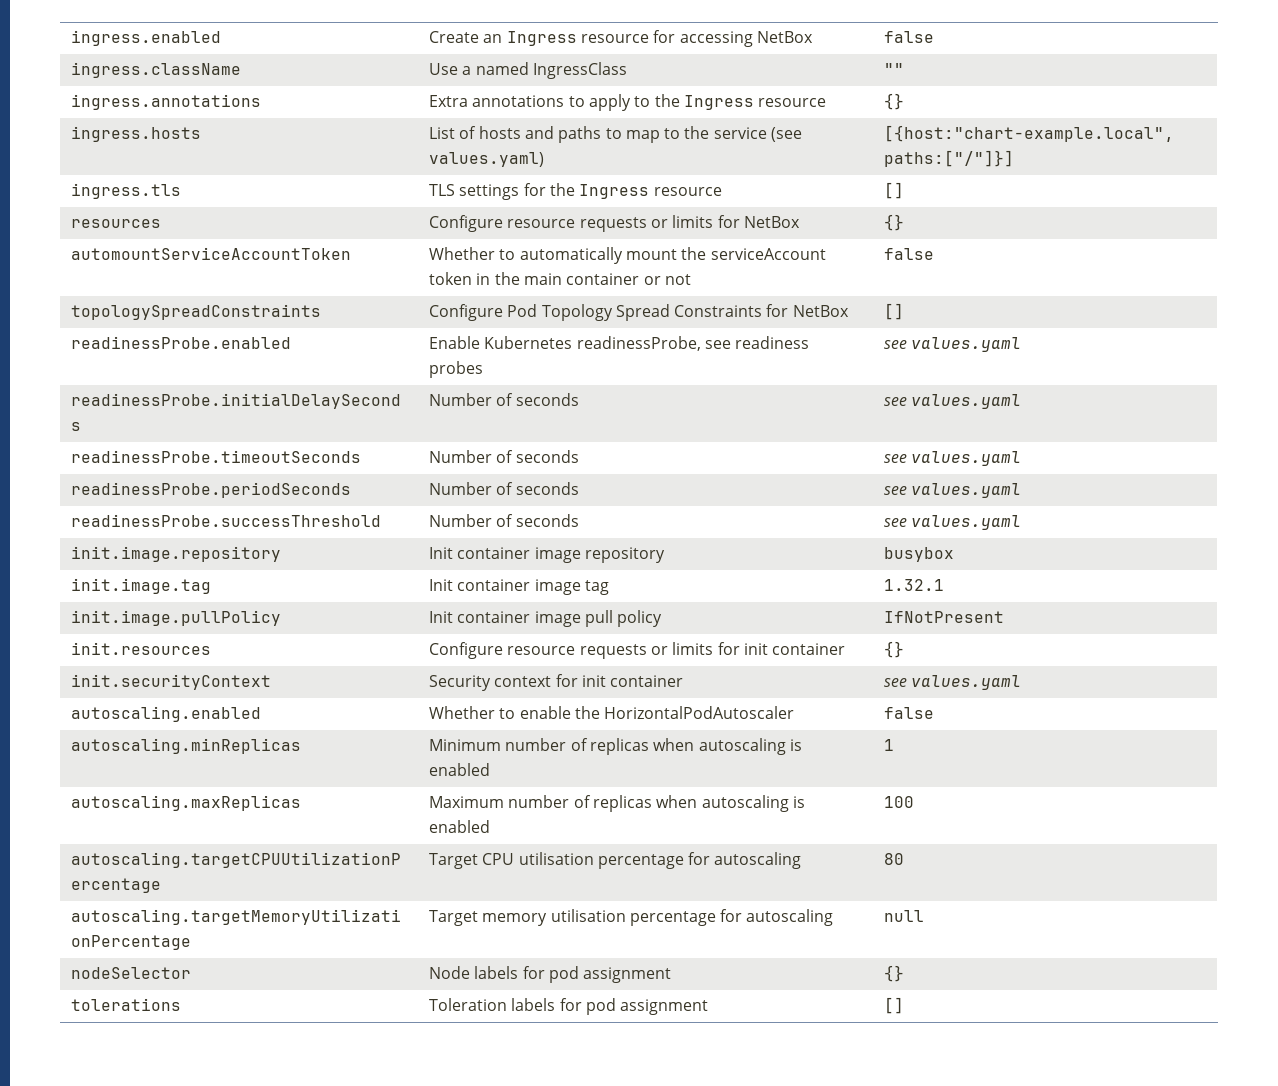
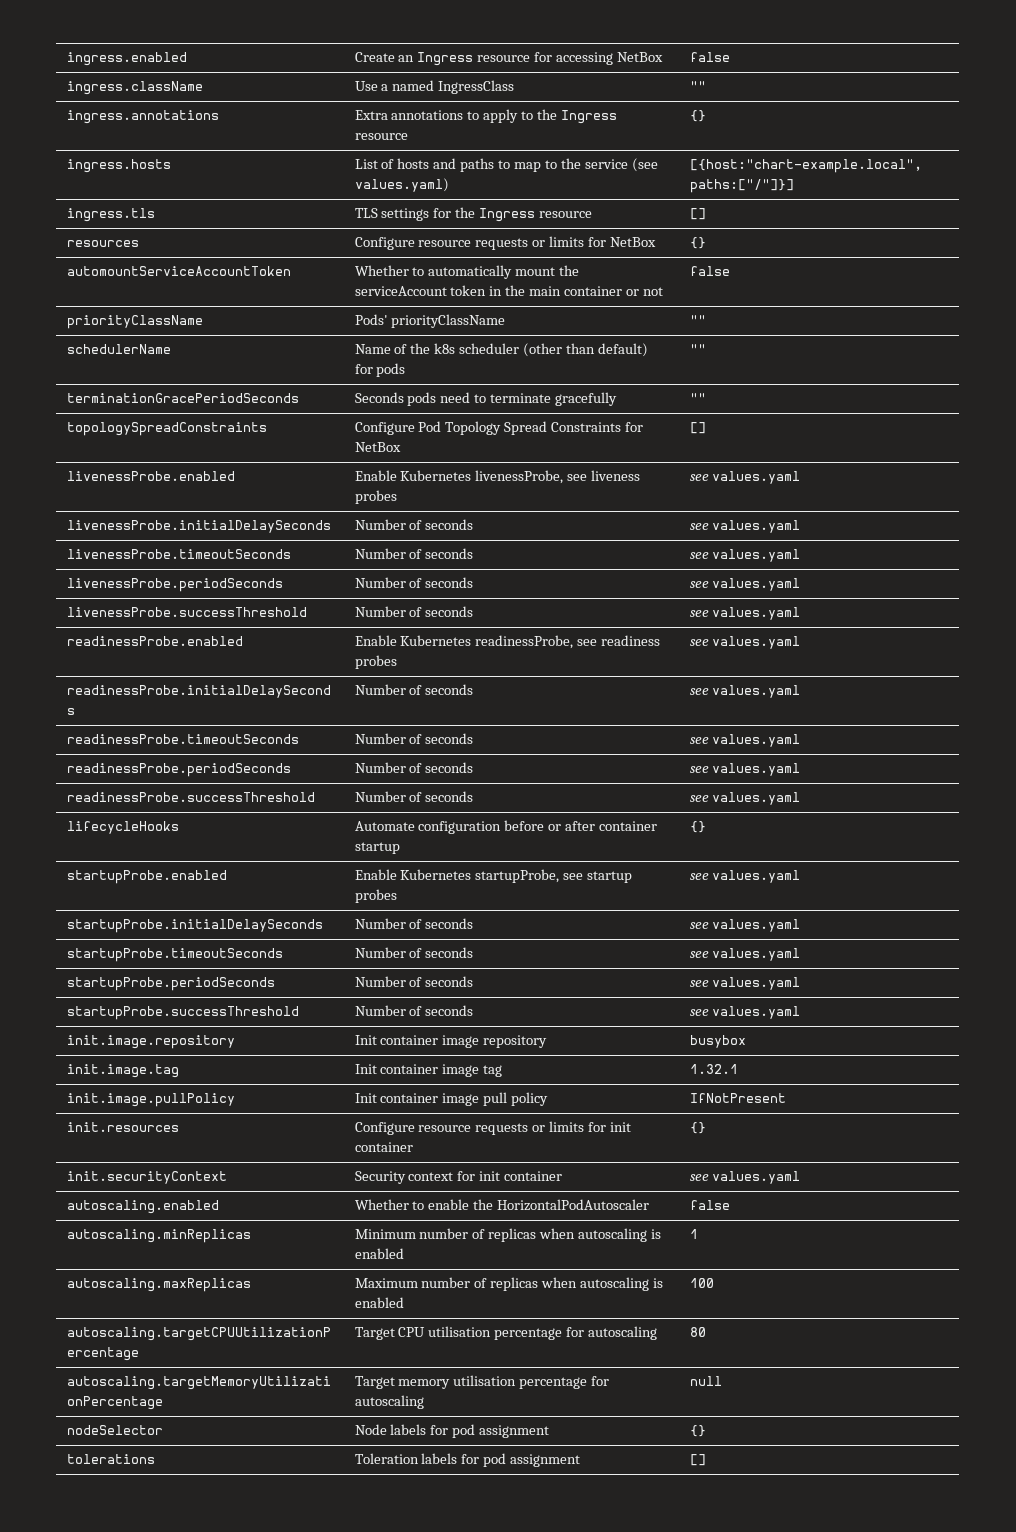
(934, 254) none -> [66,315,203,329] [354,314,506,328] [689,315,706,325] [66,344,171,354] [354,343,648,357] [354,363,406,377] [689,344,706,354] [66,393,299,403] [354,392,618,406] [689,393,706,403] // priorityClassName | Pods' priorityClassName | "" // schedulerName | Name of the k8s scheduler (other than default) for pods | "" // terminationGracePeriodSeconds | Seconds pods need to terminate gracefully | ""
(904, 311) none -> [66,471,235,481] [354,470,641,484] [354,490,397,504] [689,471,801,484] [66,520,331,533] [354,519,474,530] [689,520,801,533] [66,549,291,559] [354,548,474,559] [689,549,801,562] [66,578,283,592] [354,577,474,588] [689,578,801,591] [66,607,307,617] [354,606,474,617] [689,607,801,620] // livenessProbe.enabled | Enable Kubernetes livenessProbe, see liveness probes | see values.yaml // livenessProbe.initialDelaySeconds | Number of seconds | see values.yaml // livenessProbe.timeoutSeconds | Number of seconds | see values.yaml // livenessProbe.periodSeconds | Number of seconds | see values.yaml // livenessProbe.successThreshold | Number of seconds | see values.yaml
(1022, 522) none -> [66,821,179,834] [354,820,658,834] [354,842,400,854] [689,821,706,833] [66,870,227,884] [354,869,633,883] [354,889,397,903] [689,870,801,883] [66,919,323,933] [354,918,474,929] [689,919,801,932] [66,948,283,962] [354,947,474,958] [689,948,801,961] [66,977,275,991] [354,976,474,987] [689,977,801,990] [66,1006,299,1020] [354,1005,474,1016] [689,1006,801,1019] // lifecycleHooks | Automate configuration before or after container startup | {} // startupProbe.enabled | Enable Kubernetes startupProbe, see startup probes | see values.yaml // startupProbe.initialDelaySeconds | Number of seconds | see values.yaml // startupProbe.timeoutSeconds | Number of seconds | see values.yaml // startupProbe.periodSeconds | Number of seconds | see values.yaml // startupProbe.successThreshold | Number of seconds | see values.yaml

